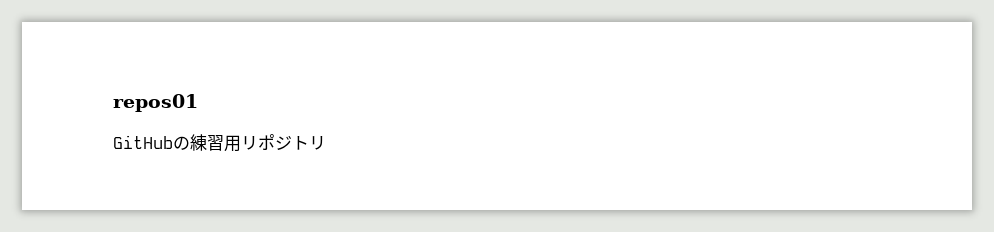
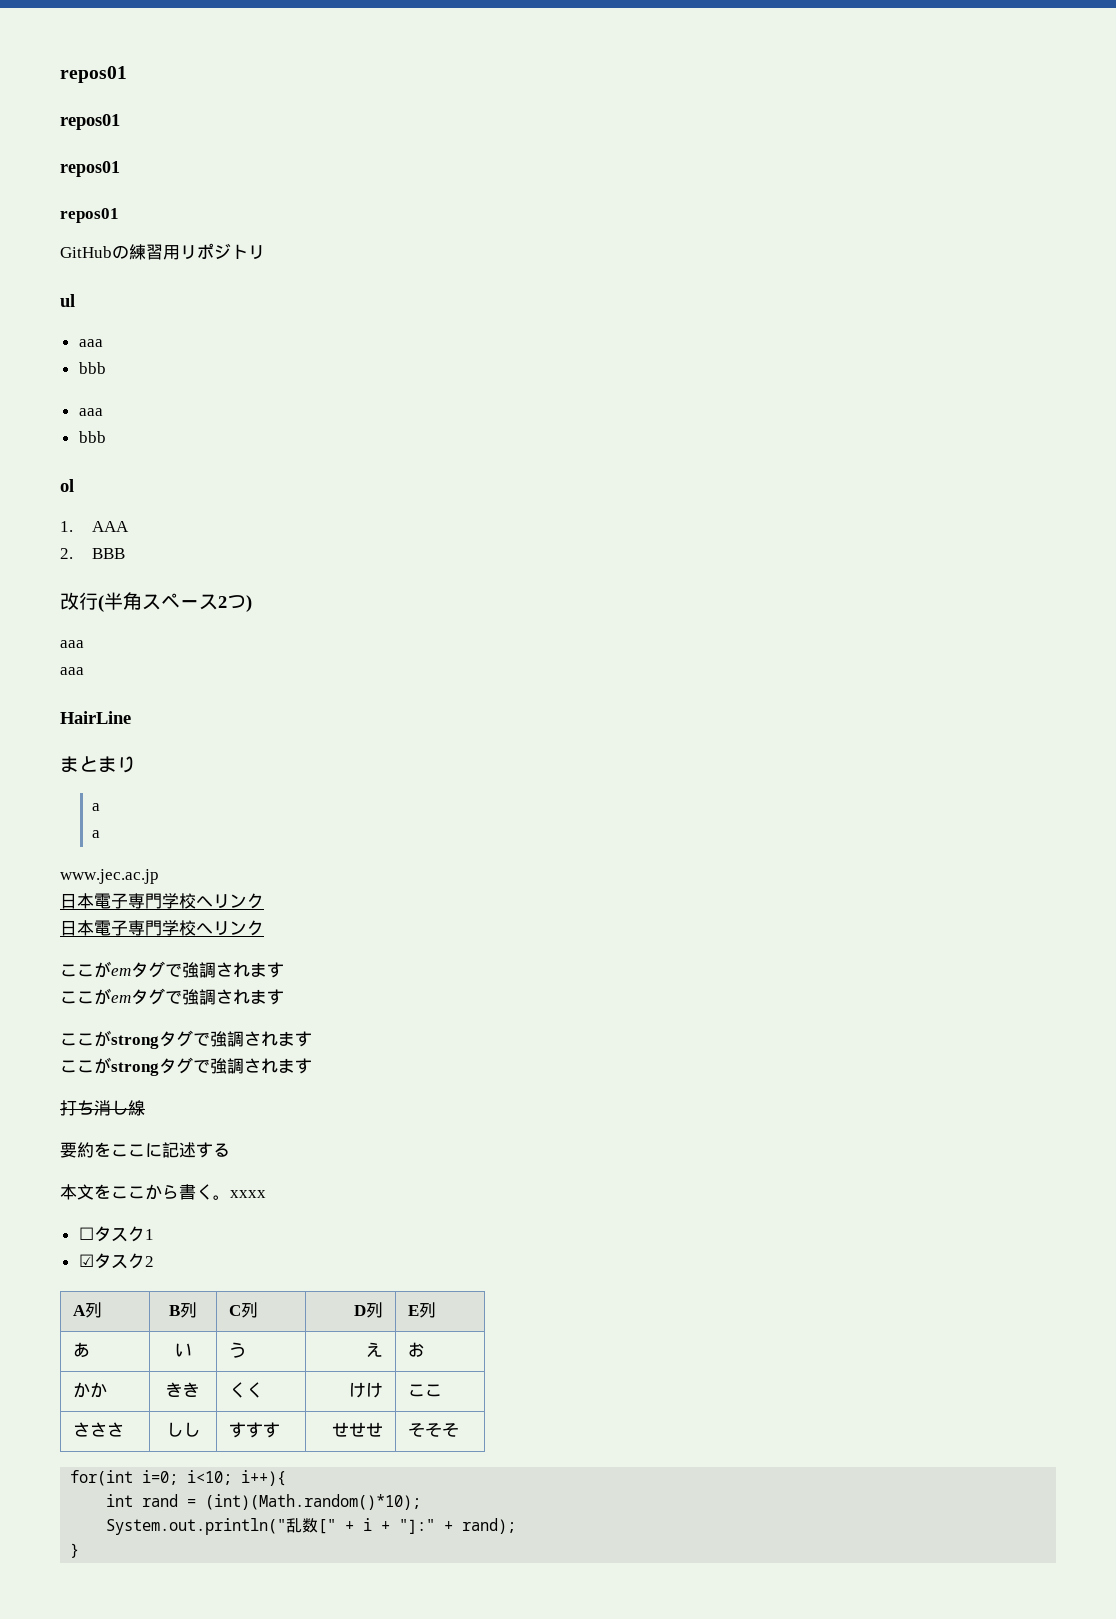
[113,94,198,112] repos01 -> [60,66,127,83] [60,114,120,130] [60,161,120,177] [60,208,119,223] repos01 // repos01 // repos01 // repos01
(326, 143) none -> [60,294,75,307] [78,339,103,347] [78,362,106,374] [78,408,103,416] [78,431,106,443] [60,479,74,492] [60,521,130,532] [60,548,126,559] [60,592,252,612] [60,640,84,648] [60,667,84,675] [60,711,131,724] [60,756,136,773] [92,803,101,811] [92,830,101,838] [60,869,159,884] [60,893,264,909] [60,920,264,936] [60,961,284,978] [60,988,284,1005] [60,1030,312,1049] [60,1057,312,1076] [60,1100,145,1116] [60,1142,230,1158] [60,1184,266,1200] [78,1226,154,1242] [78,1253,154,1269] [72,1302,102,1318] [169,1302,197,1318] [228,1302,258,1318] [354,1302,384,1318] [407,1302,436,1318] [72,1342,90,1358] [174,1343,192,1357] [228,1342,246,1358] [366,1342,384,1357] [407,1342,425,1357] [72,1382,107,1398] [166,1382,200,1397] [228,1382,263,1398] [349,1382,384,1398] [407,1384,442,1397] [72,1422,124,1437] [166,1422,200,1437] [228,1422,280,1438] [332,1422,384,1437] [407,1423,459,1437] [70,1470,287,1486] [106,1494,422,1510] [106,1518,517,1535] [70,1543,80,1558] // ul // aaa // bbb // aaa // bbb // ol // 1. AAA // 2. BBB // 改行(半角スペース2つ) // aaa // aaa // HairLine // まとまり // a // a // www.jec.ac.jp // 日本電子専門学校へリンク // 日本電子専門学校へリンク // ここがemタグで強調されます // ここがemタグで強調されます // ここがstrongタグで強調されます // ここがstrongタグで強調されます // 打ち消し線 // 要約をここに記述する // 本文をここから書く。xxxx // ☐タスク1 // ☑タスク2 // A列 | B列 | C列 | D列 | E列 // あ | い | う | え | お // かか | きき | くく | けけ | ここ // さささ | しし | すすす | せせせ | そそそ // for(int i=0; i<10; i++){ // int rand = (int)(Math.random()*10); // System.out.println("乱数[" + i + "]:" + rand); // }

